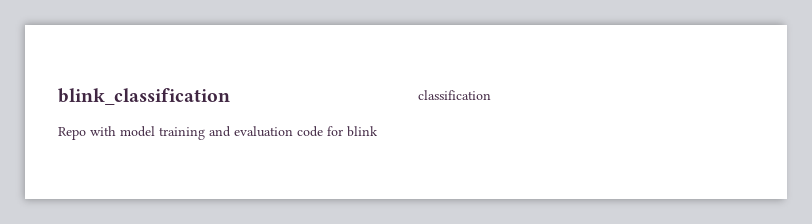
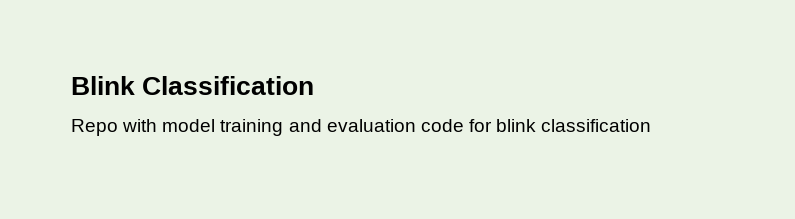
[58,88,230,105] blink_classification -> [71,76,315,95] Blink Classification

